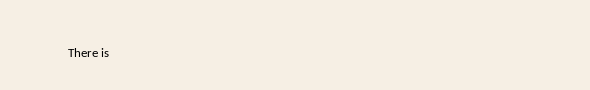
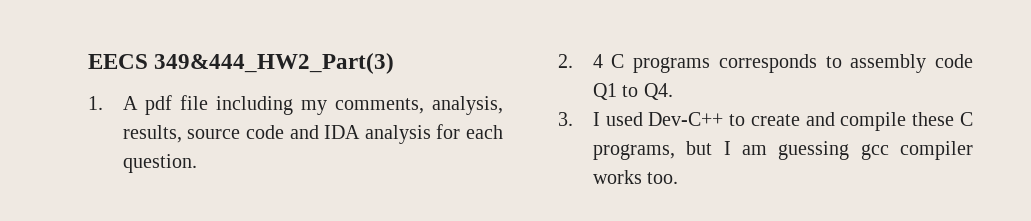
[68,48,110,57] There is -> [88,53,395,74] [88,95,503,115] [122,124,503,144] [122,154,197,173] [558,54,973,73] [592,83,673,100] [558,112,973,131] [592,141,973,160] [592,170,679,184] EECS 349&444_HW2_Part(3) // 1. A pdf file including my comments, analysis, results, source code and IDA analysis for each question. // 2. 4 C programs corresponds to assembly code Q1 to Q4. // 3. I used Dev-C++ to create and compile these C programs, but I am guessing gcc compiler works too.

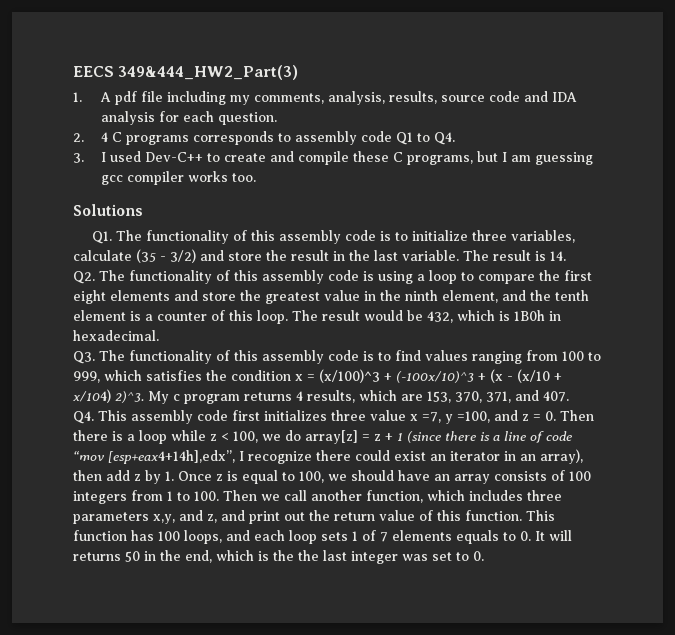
(679, 178) none -> [73,204,143,216] [92,230,576,244] [73,249,566,263] [73,270,592,284] [73,290,589,304] [73,310,561,324] [73,330,159,341] [73,350,601,364] [73,369,562,383] [73,389,569,404] [73,410,594,424] [73,430,572,444] [73,449,583,464] [73,470,591,484] [73,490,562,504] [73,510,555,524] [73,530,572,544] [73,550,484,564] // Solutions // Q1. The functionality of this assembly code is to initialize three variables, calculate (35 - 3/2) and store the result in the last variable. The result is 14. // Q2. The functionality of this assembly code is using a loop to compare the first eight elements and store the greatest value in the ninth element, and the tenth element is a counter of this loop. The result would be 432, which is 1B0h in hexadecimal. // Q3. The functionality of this assembly code is to find values ranging from 100 to 999, which satisfies the condition x = (x/100)^3 + (-100x/10)^3 + (x - (x/10 + x/104) 2)^3. My c program returns 4 results, which are 153, 370, 371, and 407. // Q4. This assembly code first initializes three value x =7, y =100, and z = 0. Then there is a loop while z < 100, we do array[z] = z + 1 (since there is a line of code “mov [esp+eax4+14h],edx”, I recognize there could exist an iterator in an array), then add z by 1. Once z is equal to 100, we should have an array consists of 100 integers from 1 to 100. Then we call another function, which includes three parameters x,y, and z, and print out the return value of this function. This function has 100 loops, and each loop sets 1 of 7 elements equals to 0. It will returns 50 in the end, which is the the last integer was set to 0.

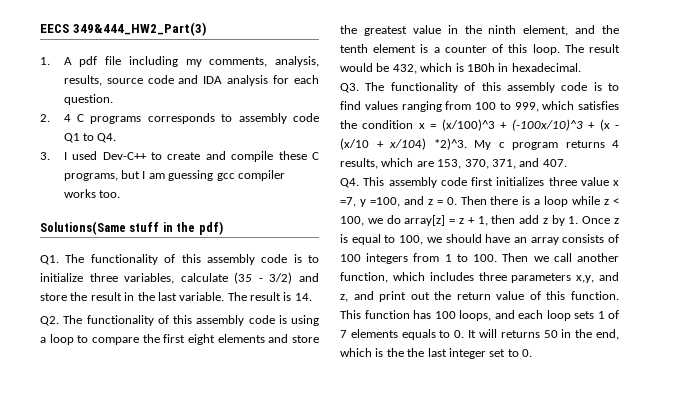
[73,204,143,216] Solutions -> [40,221,223,235] Solutions(Same stuff in the pdf)
[115,391,144,403] 2)^3. -> [433,138,467,150] *2)^3.
[397,431,572,443] [73,449,583,464] 1 (since there is a line of code “mov [esp+eax4+14h],edx”, I recognize there could exist an iterator in an array), -> [477,216,488,226] 1,
[402,554,428,561] was -> (486, 353) none

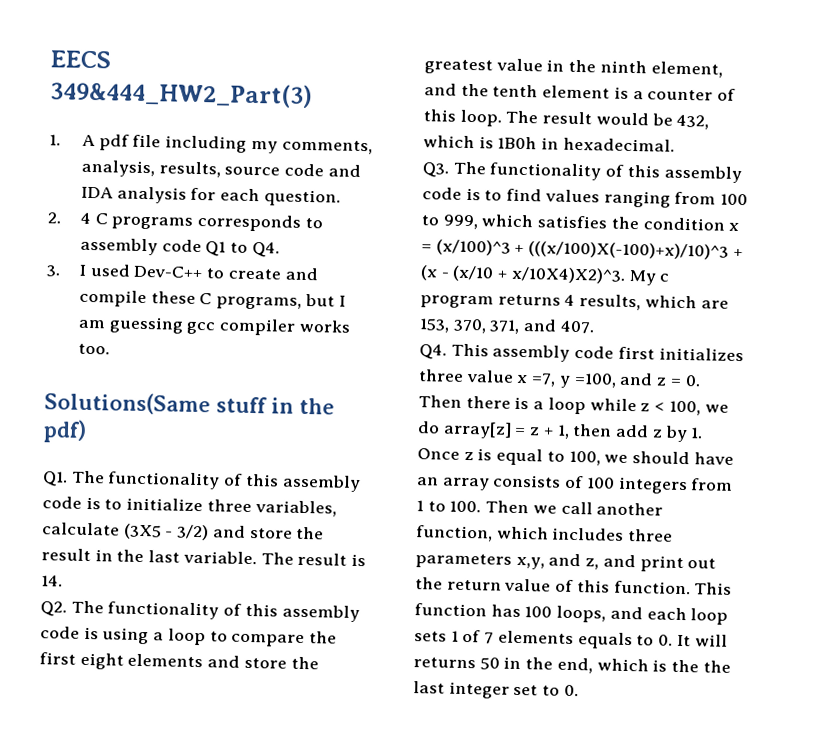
[234,272,253,284] (35 -> [122,523,162,540] (3X5
[511,119,583,131] (-100x/10)^3 -> [528,241,730,260] (((x/100)X(-100)+x)/10)^3
[389,138,467,150] x/104) *2)^3. -> [510,266,626,284] x/10X4)X2)^3.

